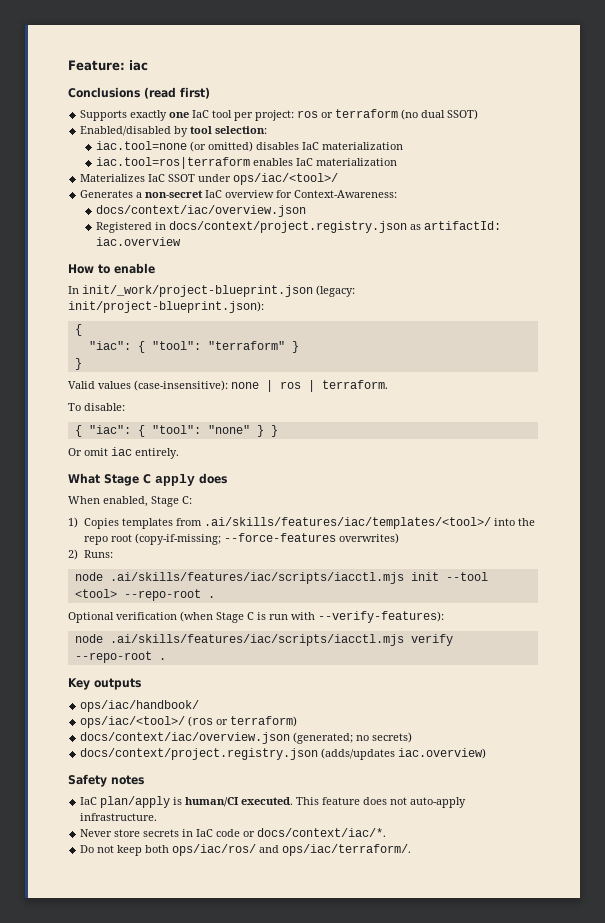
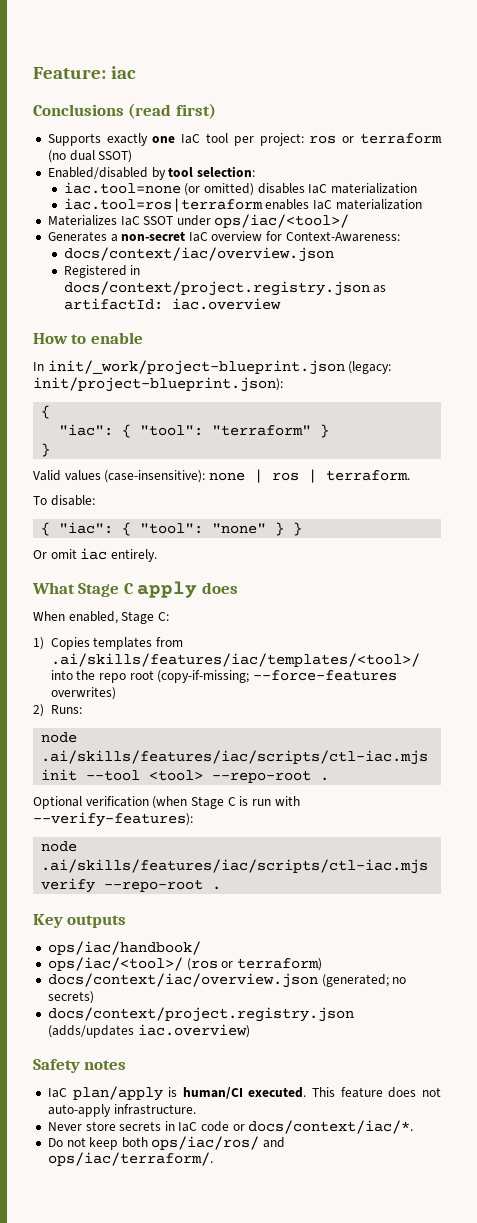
[109,572,404,584] .ai/skills/features/iac/scripts/iacctl.mjs -> [41,750,429,765] .ai/skills/features/iac/scripts/ctl-iac.mjs
[109,634,404,646] .ai/skills/features/iac/scripts/iacctl.mjs -> [41,859,429,874] .ai/skills/features/iac/scripts/ctl-iac.mjs

